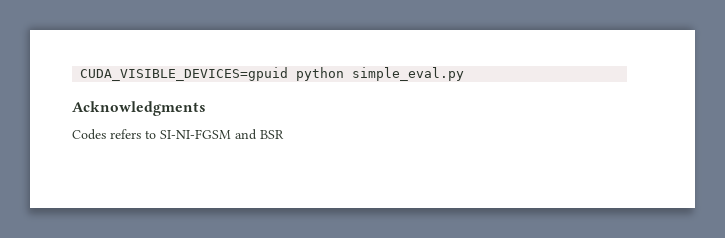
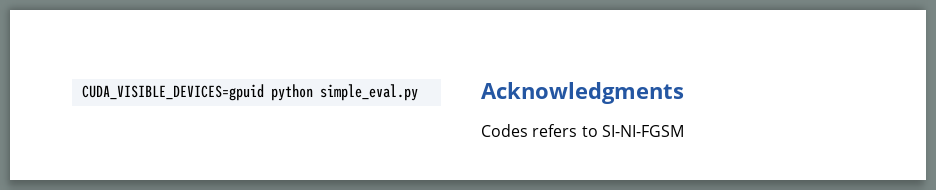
[235,129,284,140] and BSR -> (684, 131) none

